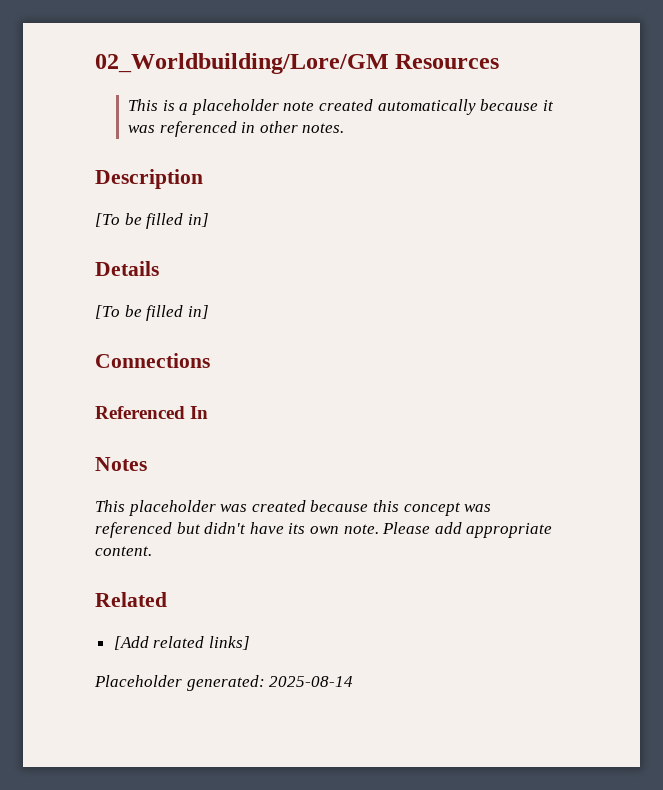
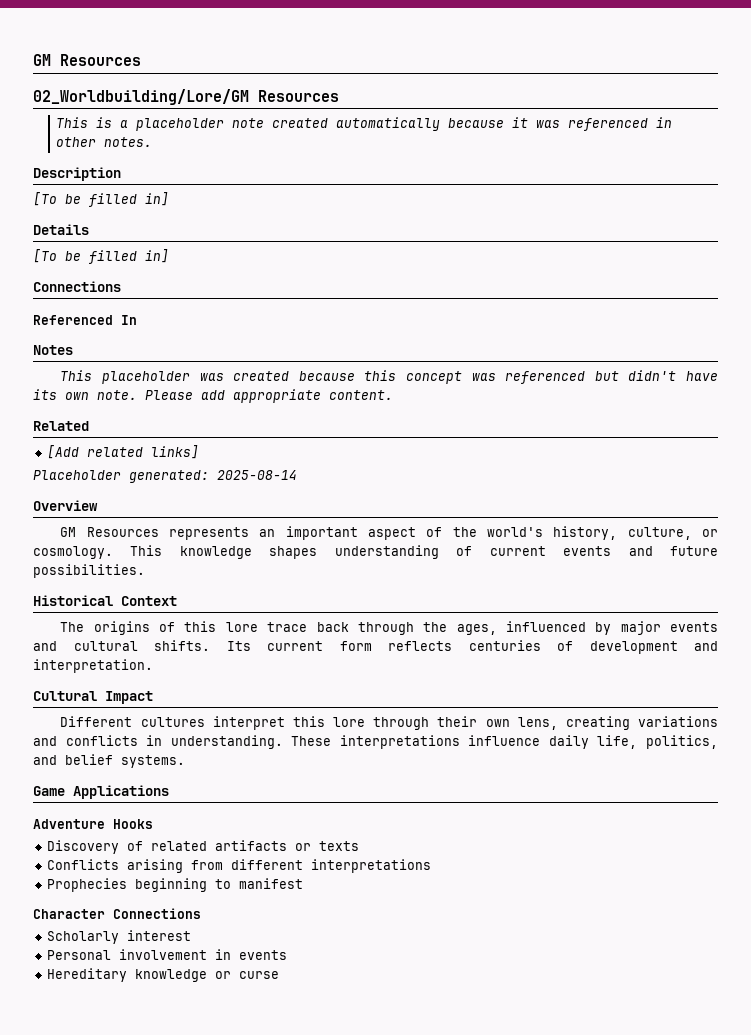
(95, 63) none -> [33,54,141,66] GM Resources //
(354, 681) none -> [33,500,98,511] [60,526,719,540] [33,545,719,559] [33,564,145,578] [33,595,177,606] [60,621,718,635] [33,640,718,654] [33,659,153,673] [33,691,153,704] [60,716,718,730] [33,735,718,749] [33,754,185,768] [33,785,169,799] [33,819,153,829] [46,840,359,854] [46,859,431,873] [46,878,303,892] [33,908,201,919] [46,930,191,944] [46,949,287,960] [46,968,279,982] // Overview // GM Resources represents an important aspect of the world's history, culture, or cosmology. This knowledge shapes understanding of current events and future possibilities. // Historical Context // The origins of this lore trace back through the ages, influenced by major events and cultural shifts. Its current form reflects centuries of development and interpretation. // Cultural Impact // Different cultures interpret this lore through their own lens, creating variations and conflicts in understanding. These interpretations influence daily life, politics, and belief systems. // Game Applications // Adventure Hooks // Discovery of related artifacts or texts // Conflicts arising from different interpretations // Prophecies beginning to manifest // Character Connections // Scholarly interest // Personal involvement in events // Hereditary knowledge or curse

